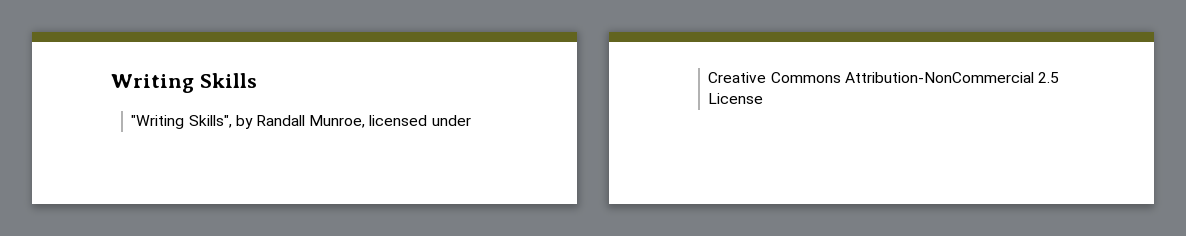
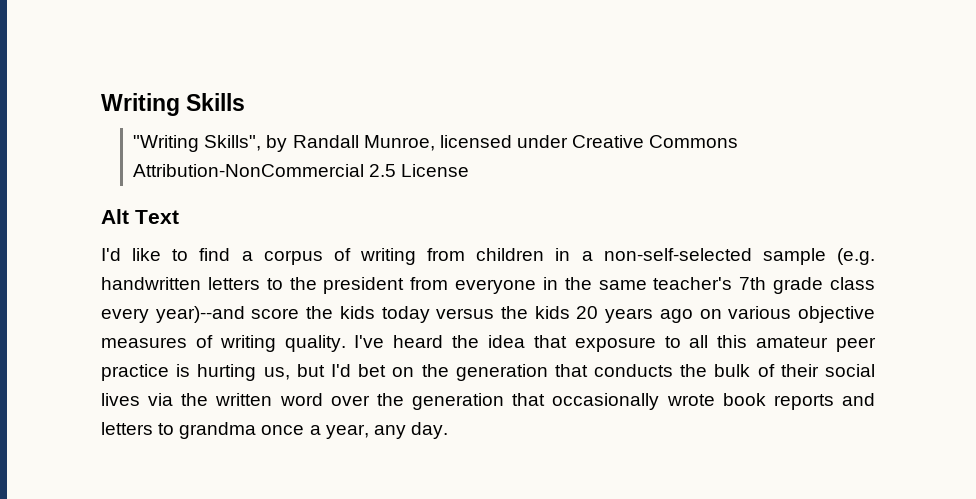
(764, 98) none -> [101,209,179,224] [101,248,875,265] [101,277,875,294] [101,306,875,323] [101,335,876,352] [101,364,875,381] [101,393,875,410] [101,422,448,439] // Alt Text // I'd like to find a corpus of writing from children in a non-self-selected sample (e.g. handwritten letters to the president from everyone in the same teacher's 7th grade class every year)--and score the kids today versus the kids 20 years ago on various objective measures of writing quality. I've heard the idea that exposure to all this amateur peer practice is hurting us, but I'd bet on the generation that conducts the bulk of their social lives via the written word over the generation that occasionally wrote book reports and letters to grandma once a year, any day.

